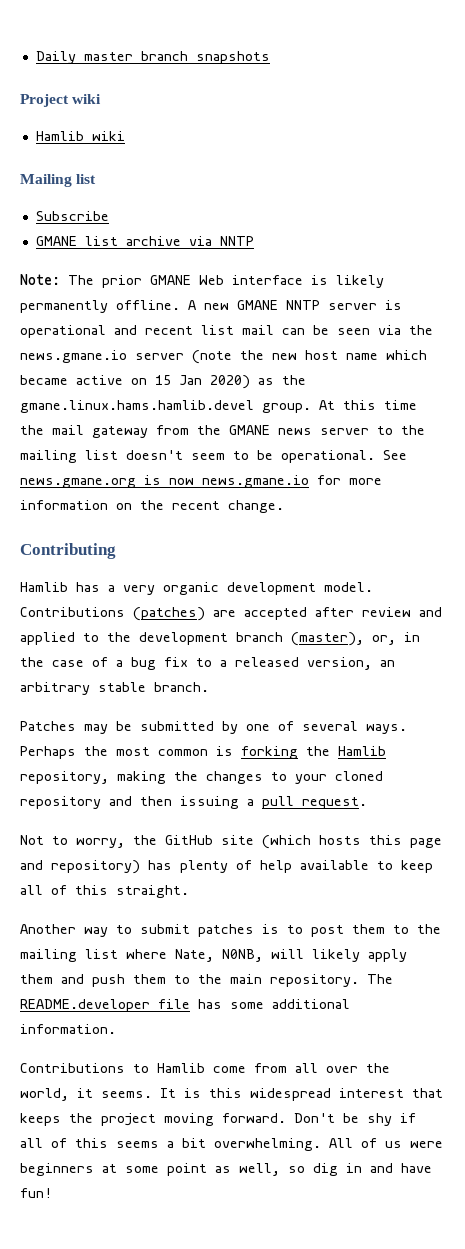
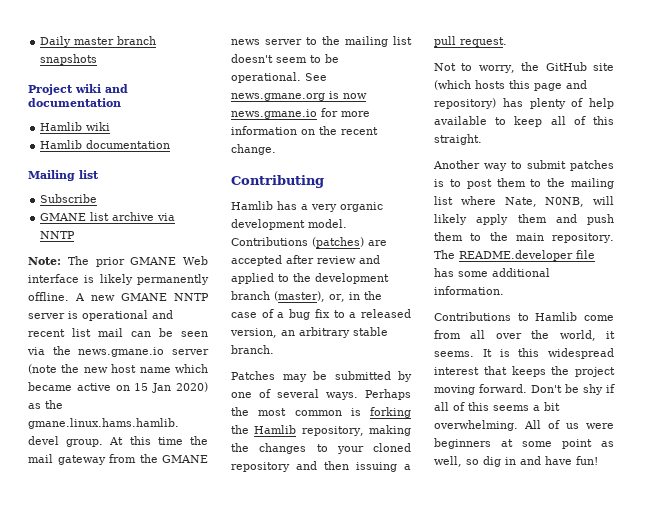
(102, 99) none -> [105,84,128,93] [28,98,121,107] and documentation
(125, 136) none -> [40,140,171,149] // Hamlib documentation

